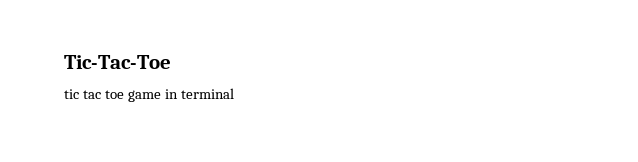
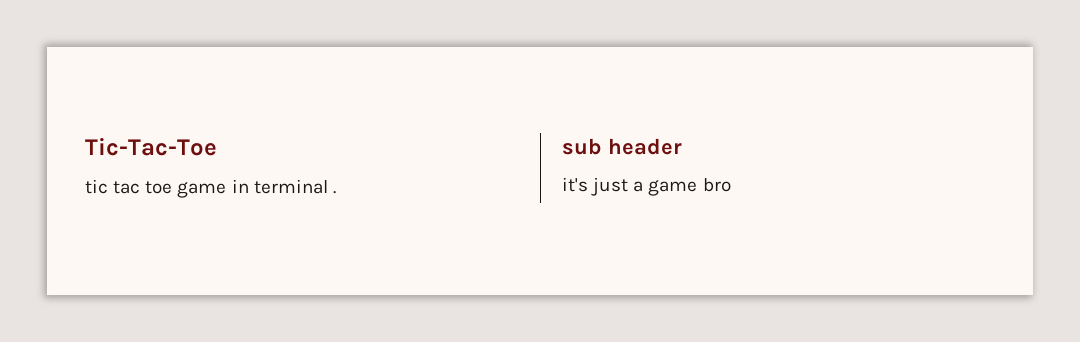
(234, 93) none -> [332,191,336,194] [562,138,682,155] [562,177,731,196] . // sub header // it's just a game bro

